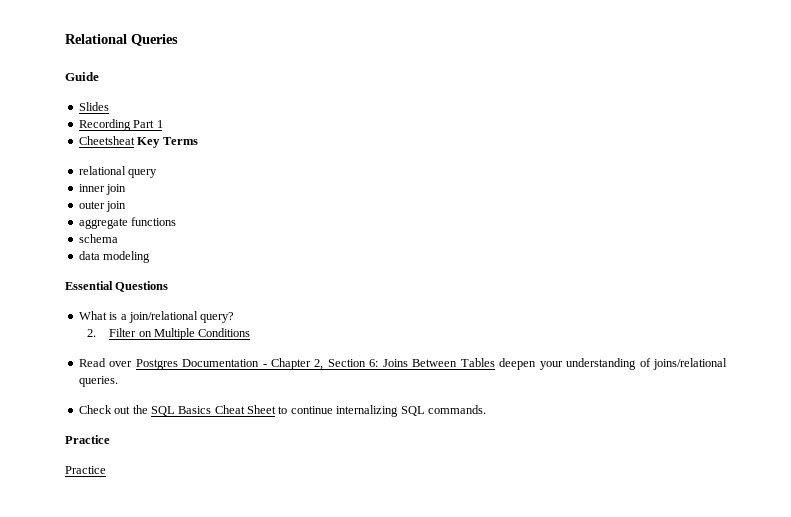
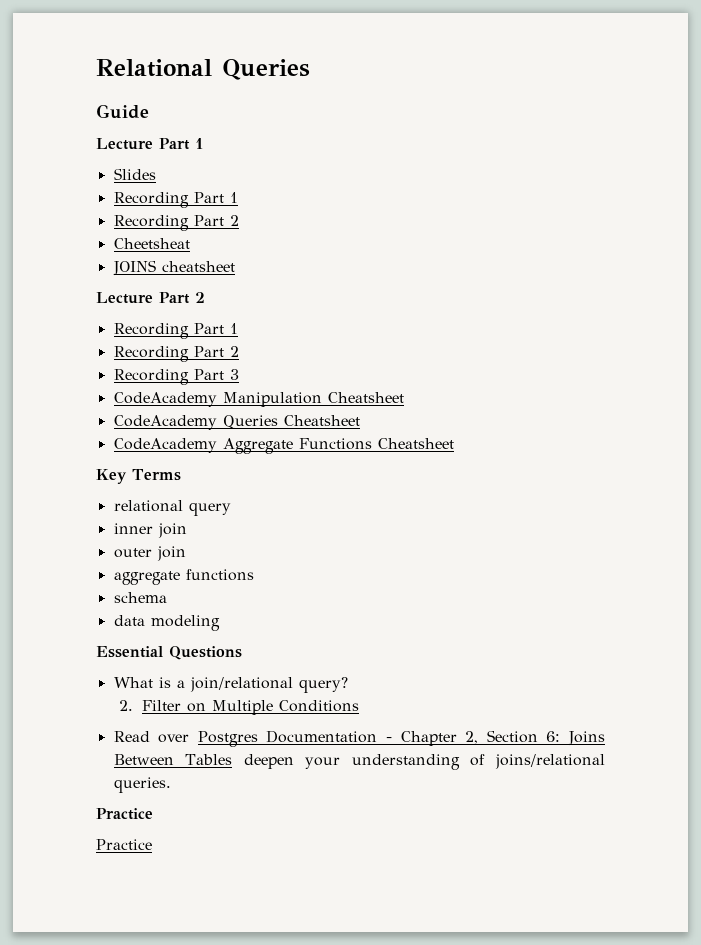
(99, 76) none -> [96,138,204,150] // Lecture Part 1
[78,136,135,145] Cheetsheat -> [113,215,239,231] [113,238,190,249] [112,260,235,276] [96,292,205,304] [113,323,238,339] [113,346,239,362] [113,369,239,385] [113,392,404,407] [113,415,360,430] [113,438,454,454] Recording Part 2 // Cheetsheat // JOINS cheatsheet // Lecture Part 2 // Recording Part 1 // Recording Part 2 // Recording Part 3 // CodeAcademy Manipulation Cheatsheet // CodeAcademy Queries Cheatsheet // CodeAcademy Aggregate Functions Cheatsheet //
[78,405,486,417] // Check out the SQL Basics Cheat Sheet to continue internalizing SQL commands. -> (171, 785) none

